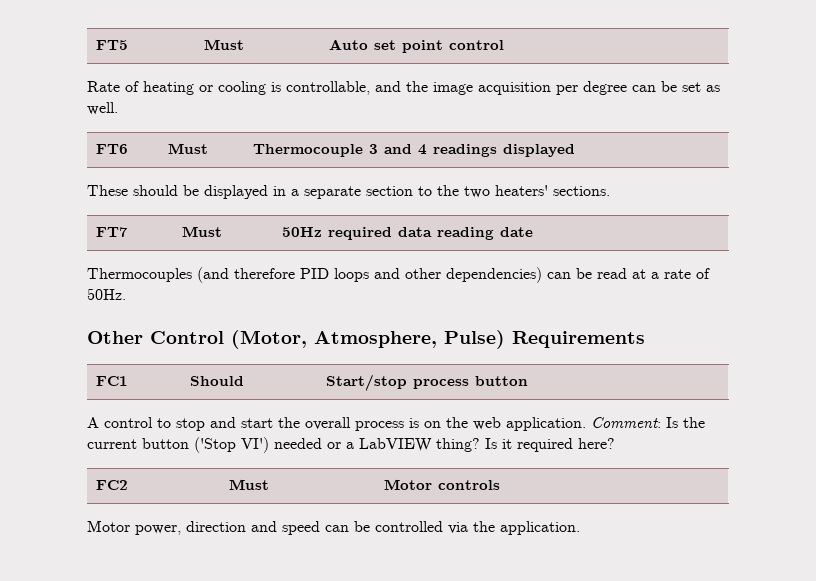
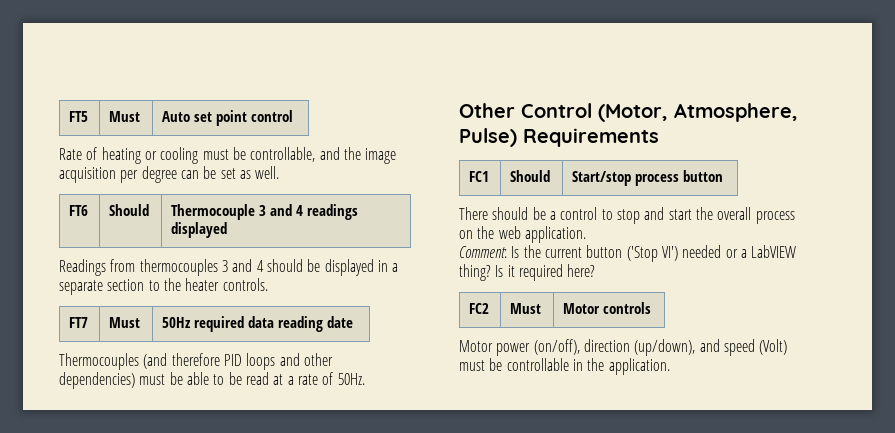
[271,82,281,92] is -> [202,147,246,160] must be
[167,143,208,154] Must -> [109,204,150,216] Should
[87,185,128,196] These -> [59,259,264,276] Readings from thermocouples 3 and 4
[464,185,610,198] two heaters' sections. -> [185,278,268,291] heater controls.
[547,272,571,279] can -> [139,372,225,385] must be able to
[87,417,99,428] A -> [459,207,556,220] There should be a
[409,418,419,428] is -> (795, 217) none
(586, 424) none -> (586, 234) //
[135,521,468,535] power, direction and speed can be controlled via -> [496,339,788,356] [459,358,583,371] power (on/off), direction (up/down), and speed (Volt) must be controllable in

